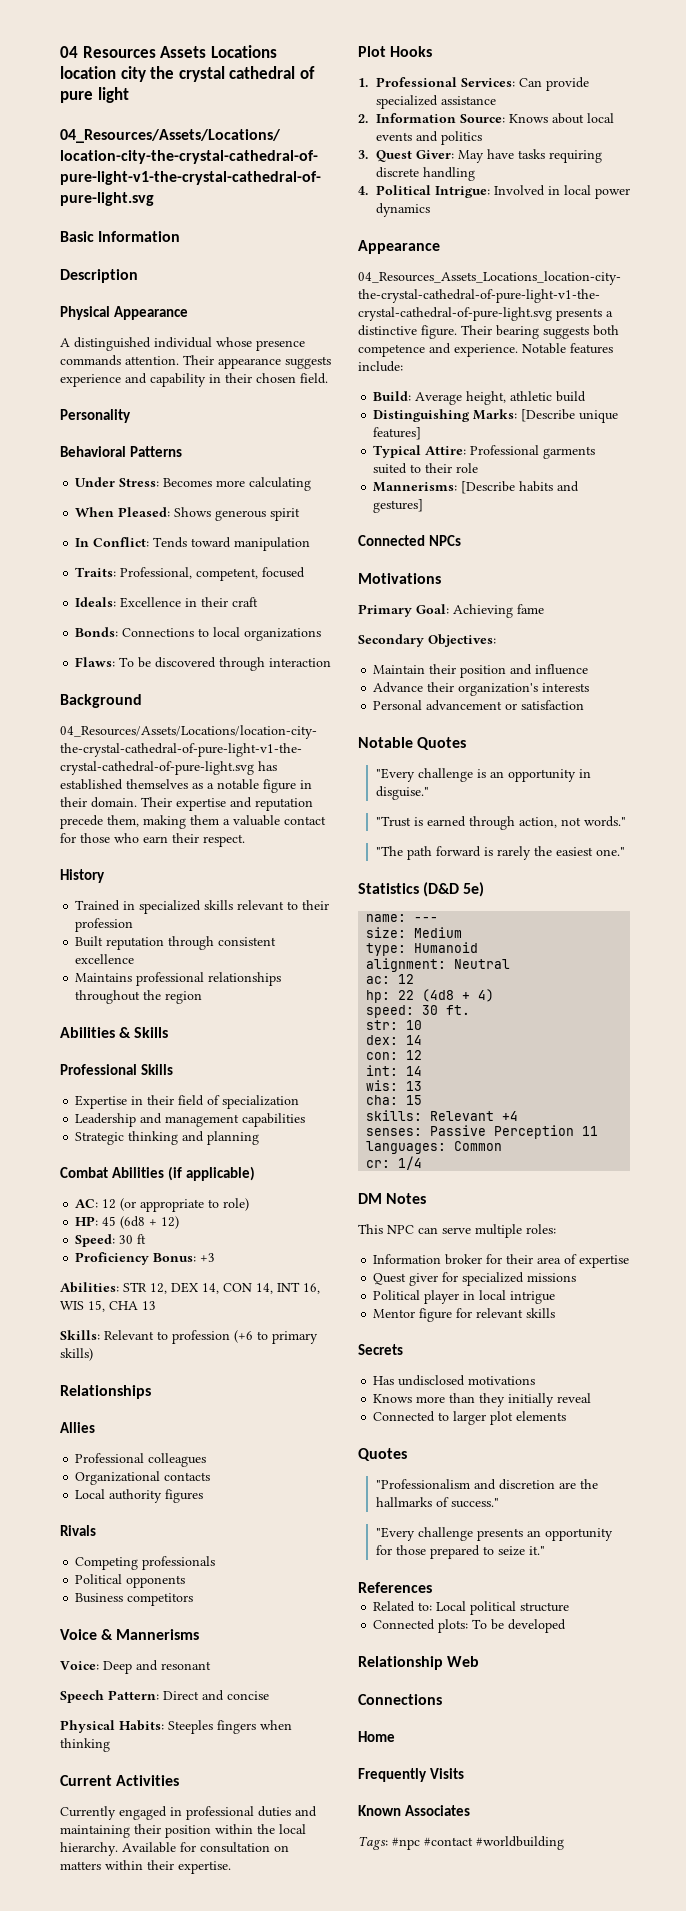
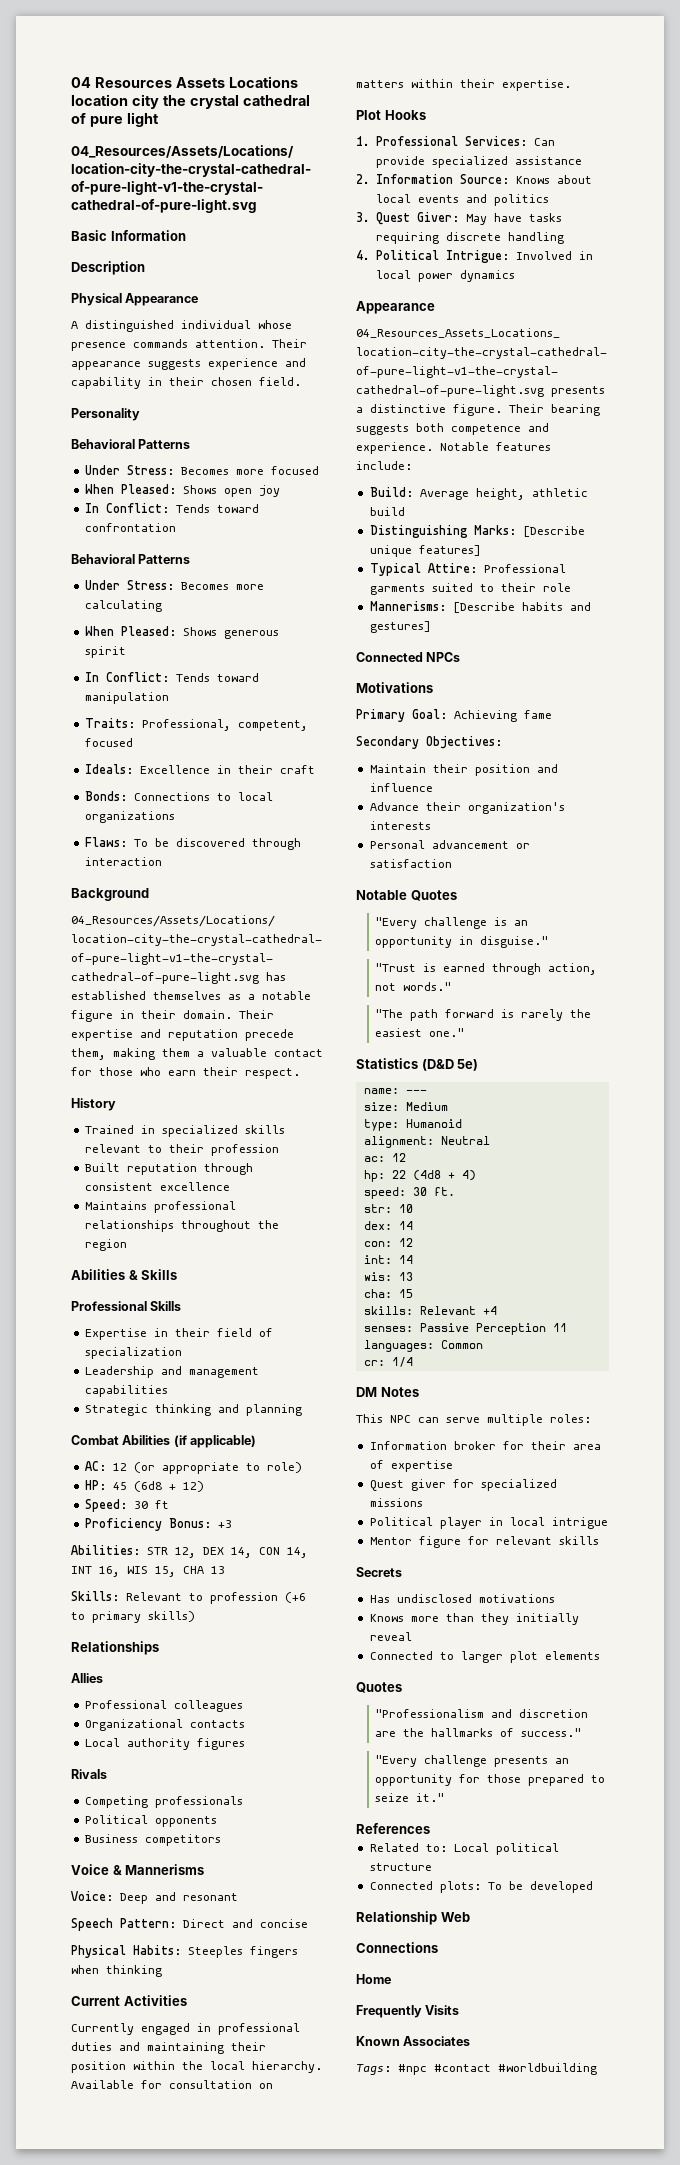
(182, 451) none -> [84,465,319,475] [84,484,280,497] [84,503,259,513] [84,523,176,532] [71,554,191,564] // Under Stress: Becomes more focused // When Pleased: Shows open joy // In Conflict: Tends toward confrontation // Behavioral Patterns

